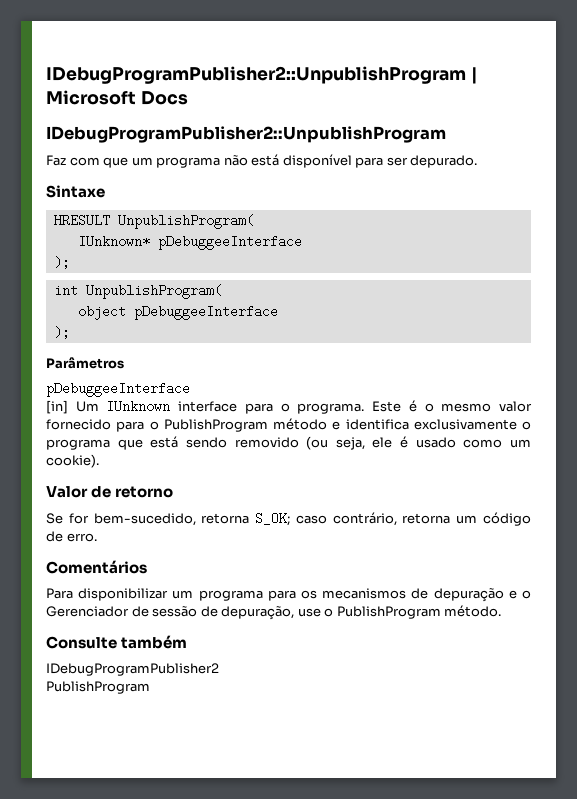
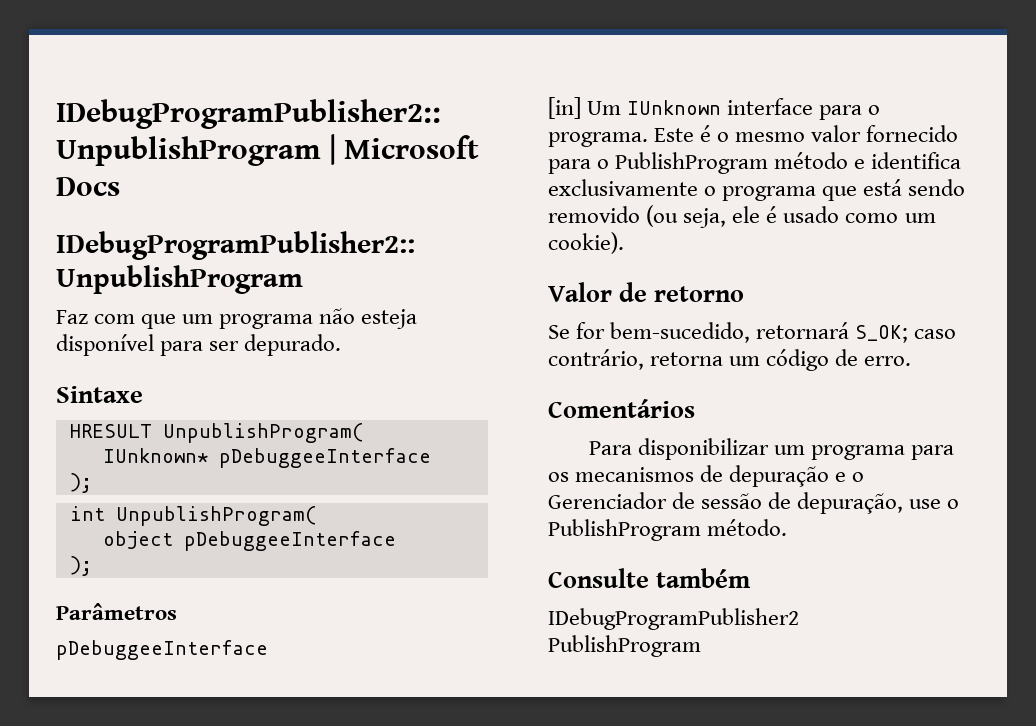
[251,154,280,166] está -> [361,309,418,329] esteja
[201,513,250,524] retorna -> [756,322,850,339] retornará

